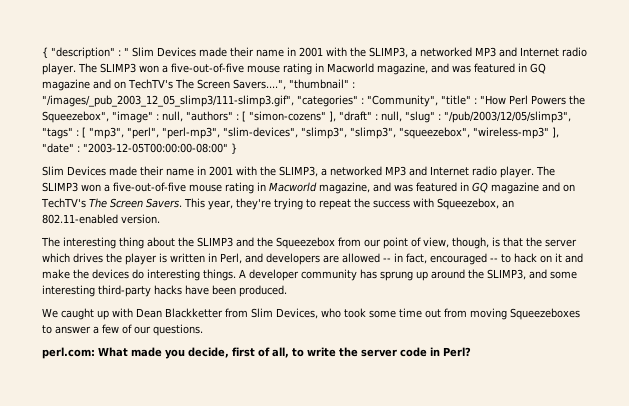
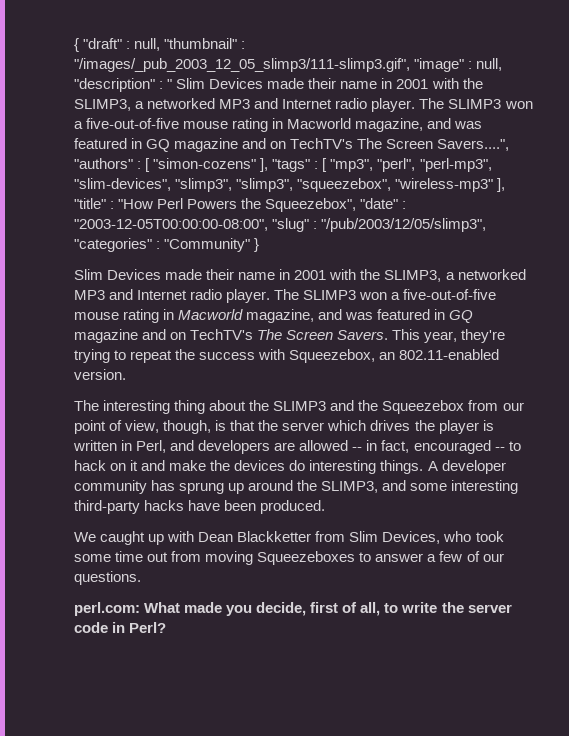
(48, 52) none -> [83,38,246,51] [74,58,503,72] "draft" : null, "thumbnail" : "/images/_pub_2003_12_05_slimp3/111-slimp3.gif", "image" : null,
[288,79,355,89] [42,95,585,107] [42,111,183,123] "thumbnail" : "/images/_pub_2003_12_05_slimp3/111-slimp3.gif", "categories" : "Community", "title" : "How Perl Powers the Squeezebox", "image" : null, -> (510, 145) none
[339,111,571,123] "draft" : null, "slug" : "/pub/2003/12/05/slimp3", -> (269, 165) none
[42,143,228,153] "date" : "2003-12-05T00:00:00-08:00" -> [74,198,407,212] [74,218,487,232] [74,238,251,252] "title" : "How Perl Powers the Squeezebox", "date" : "2003-12-05T00:00:00-08:00", "slug" : "/pub/2003/12/05/slimp3", "categories" : "Community"

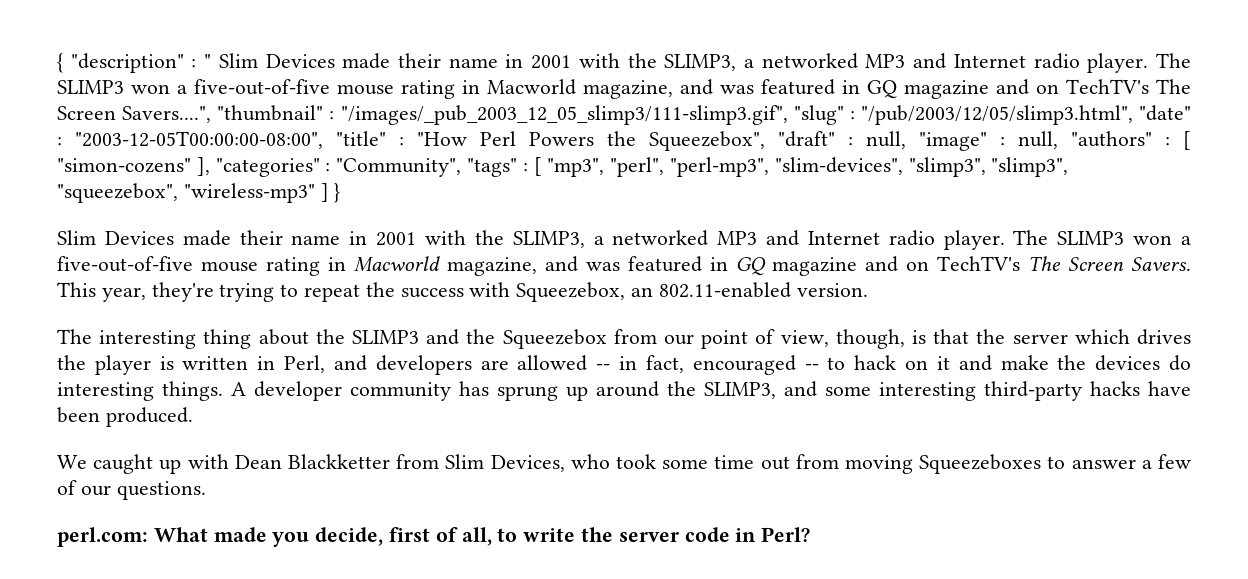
[83,38,246,51] [74,58,503,72] "draft" : null, "thumbnail" : "/images/_pub_2003_12_05_slimp3/111-slimp3.gif", "image" : null, -> (63, 63) none
(510, 145) none -> [217,105,1191,125] [57,131,1058,151] "thumbnail" : "/images/_pub_2003_12_05_slimp3/111-slimp3.gif", "slug" : "/pub/2003/12/05/slimp3.html", "date" : "2003-12-05T00:00:00-08:00", "title" : "How Perl Powers the Squeezebox", "draft" : null, "image" : null,
(269, 165) none -> [215,158,462,177] "categories" : "Community",
[497,178,506,192] [74,198,407,212] [74,218,487,232] [74,238,251,252] ], "title" : "How Perl Powers the Squeezebox", "date" : "2003-12-05T00:00:00-08:00", "slug" : "/pub/2003/12/05/slimp3", "categories" : "Community" -> [320,183,329,202] ]

